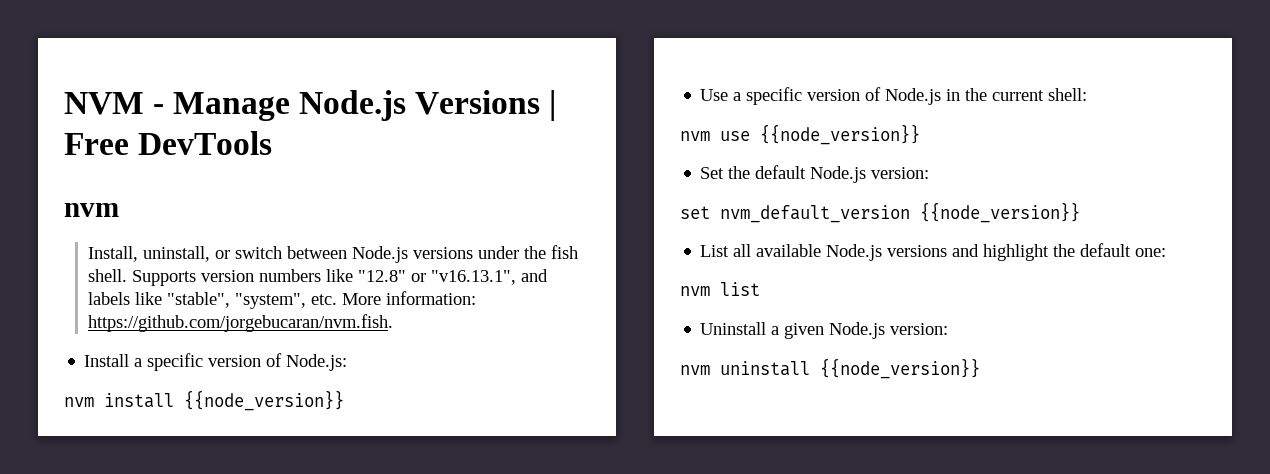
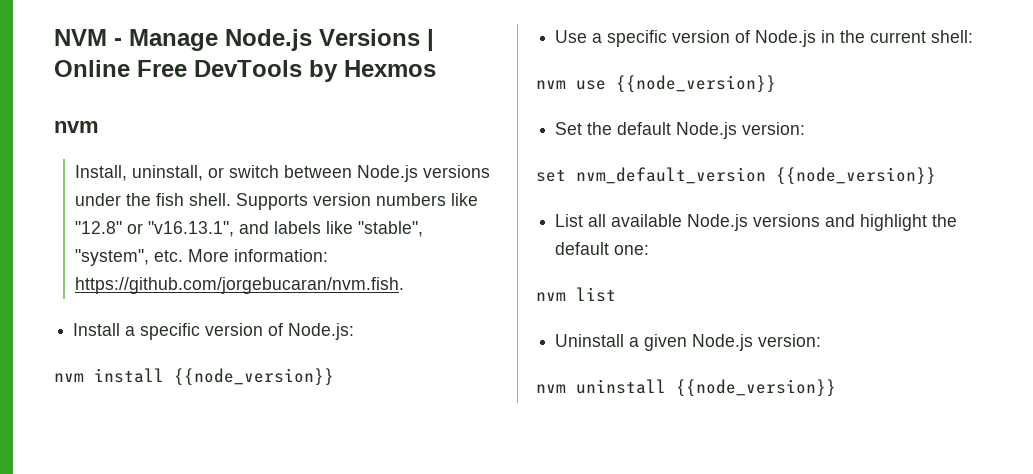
(557, 105) none -> [54,60,130,77] Online
(273, 143) none -> [309,60,436,82] by Hexmos

